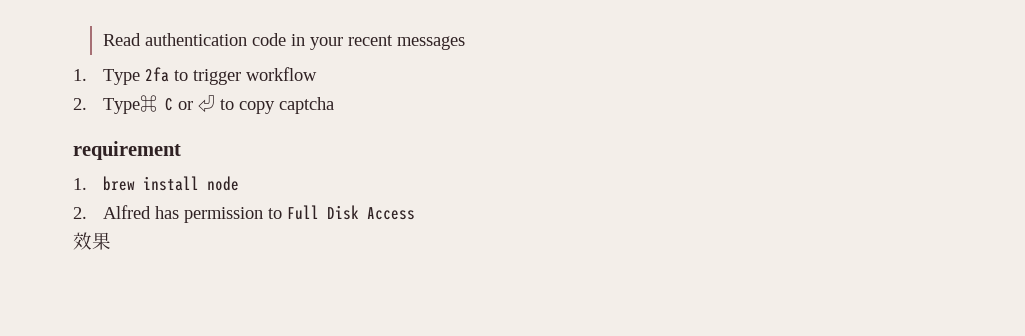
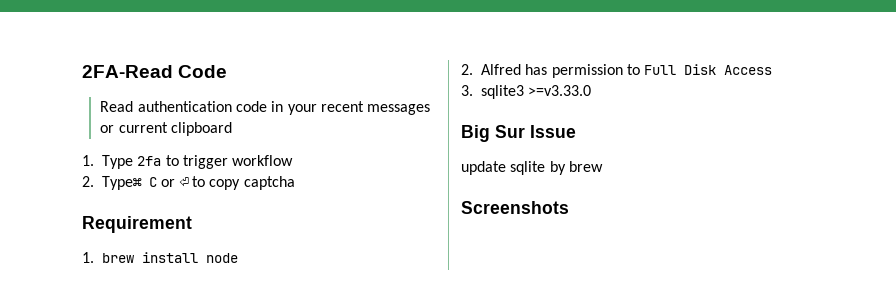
(102, 39) none -> [82,65,228,78] 2FA-Read Code //
(465, 43) none -> [100,122,232,136] or current clipboard
[73,141,181,160] requirement -> [82,216,192,233] Requirement
[73,232,111,250] 效果 -> [461,85,592,99] [461,125,576,142] [461,161,603,175] [461,201,569,214] 3. sqlite3 >=v3.33.0 // Big Sur Issue // update sqlite by brew // Screenshots

